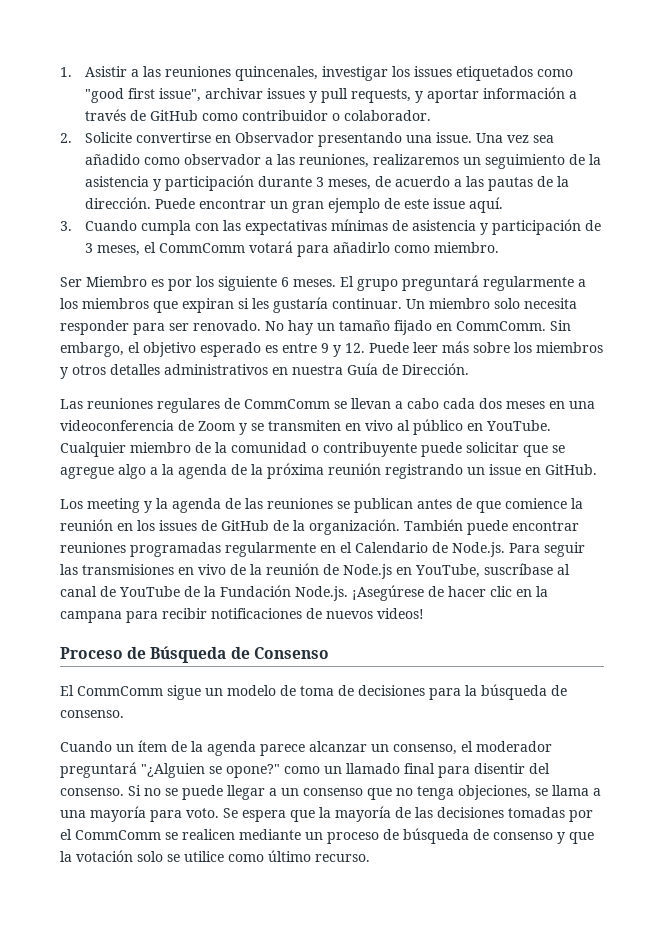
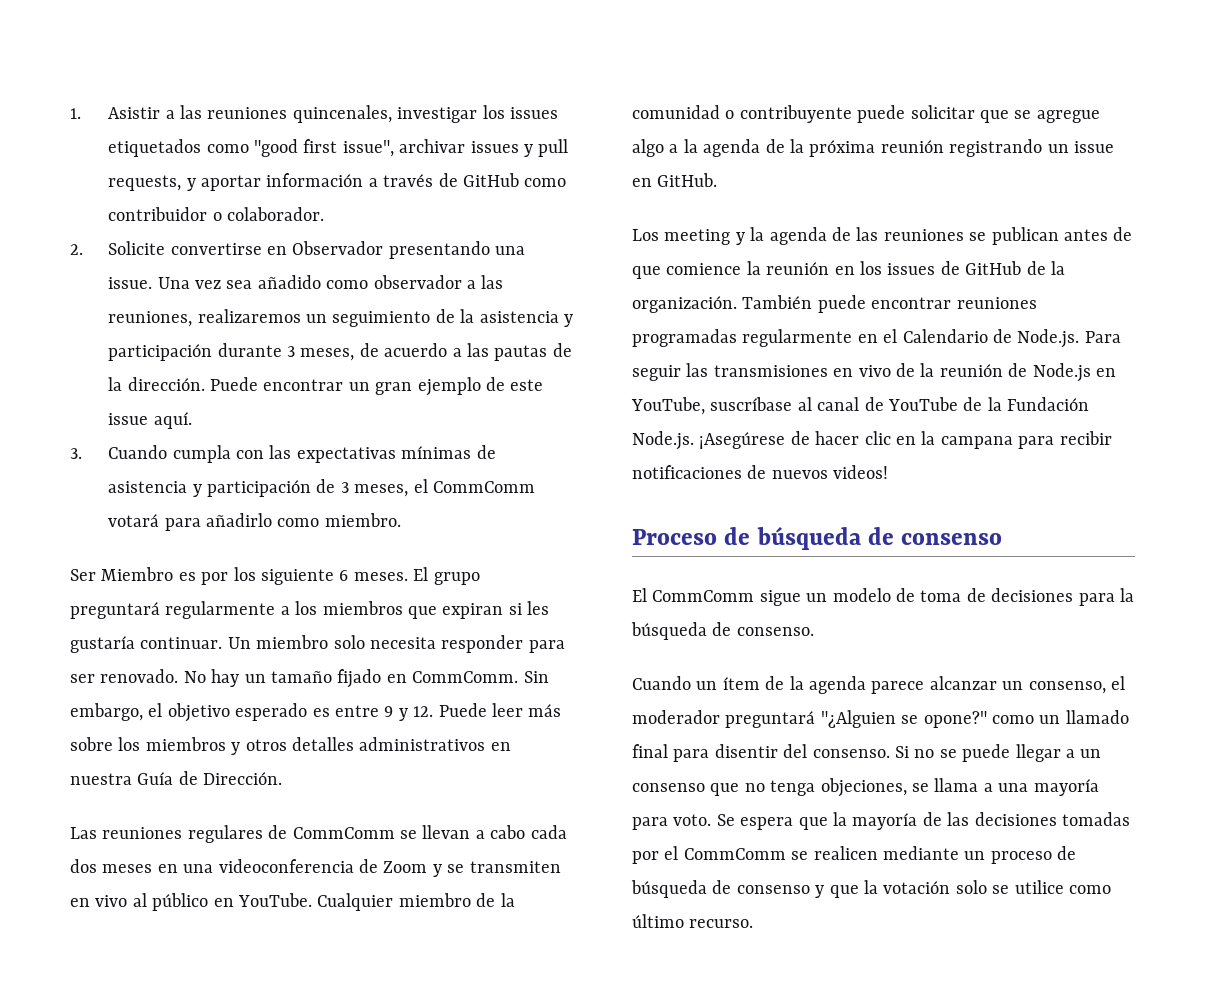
[150,646,329,663] Búsqueda de Consenso -> [756,526,1003,550] búsqueda de consenso

